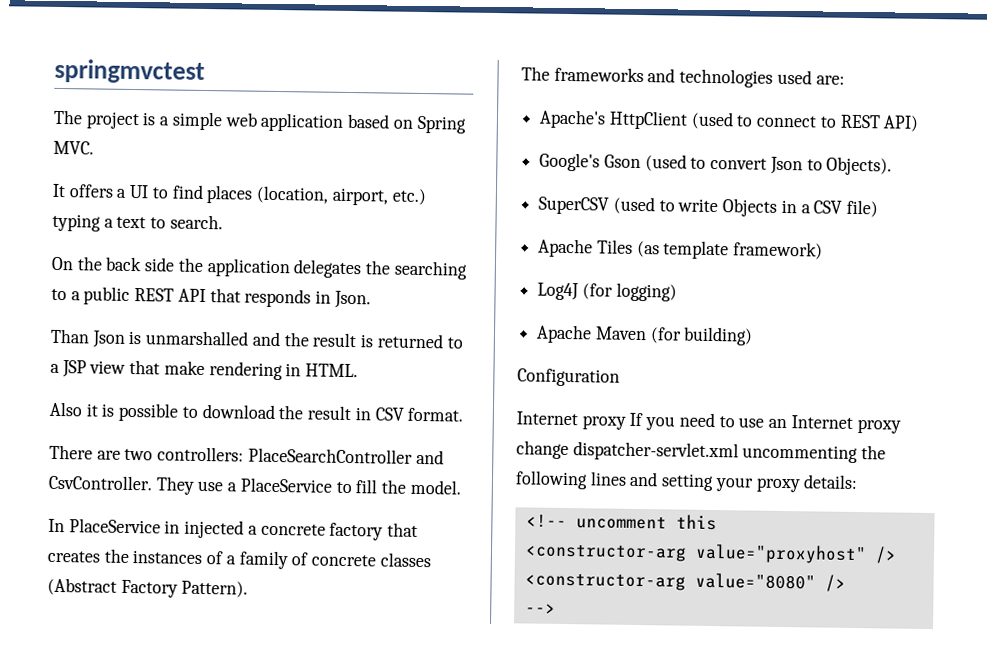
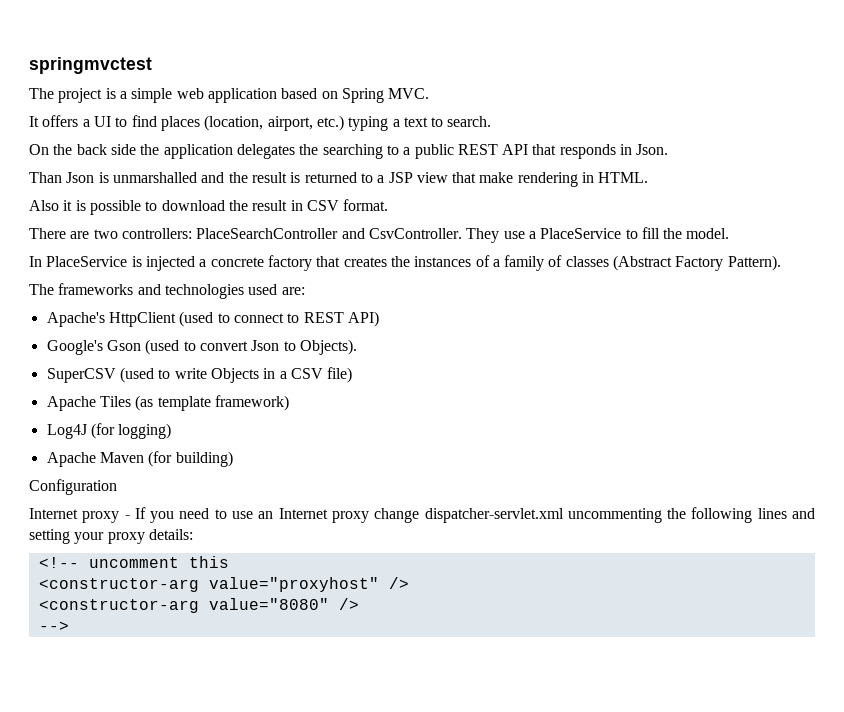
[164,520,181,534] in -> [131,256,142,267] is
[311,554,377,567] concrete -> (563, 261) none
(626, 422) none -> [124,515,130,519] -

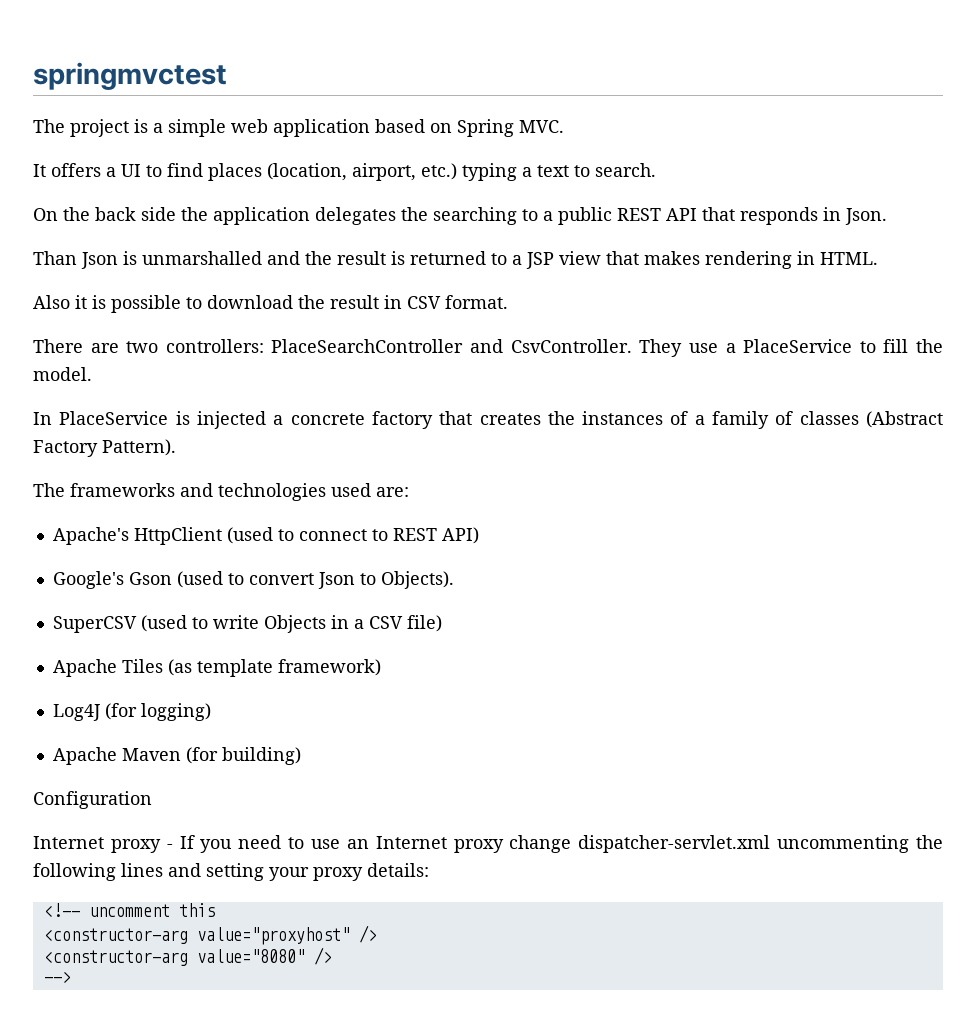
[479,172,514,183] make -> [644,251,700,265] makes

